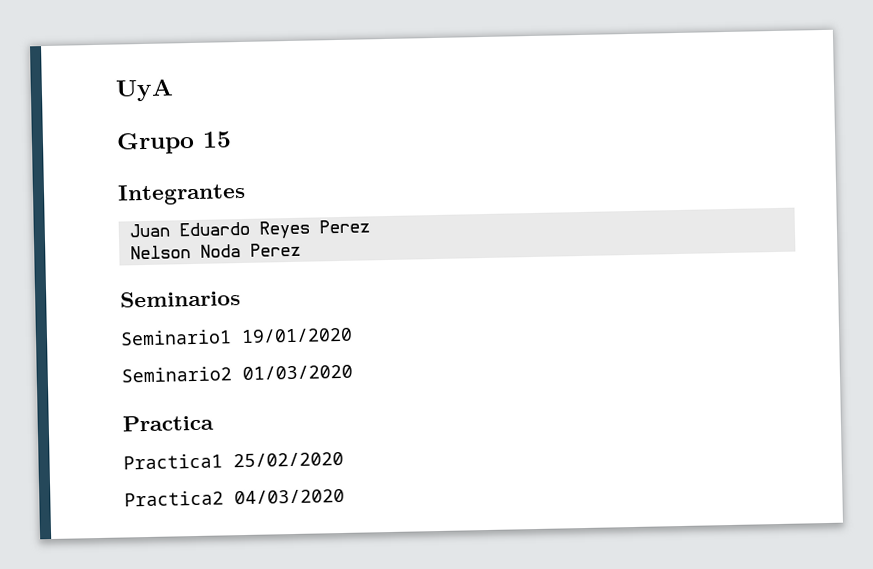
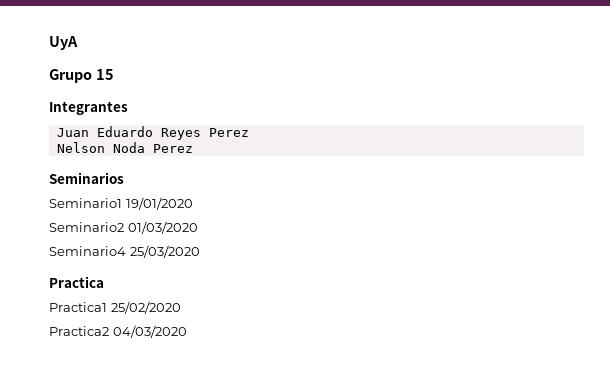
(353, 372) none -> [49,245,200,258] // Seminario4 25/03/2020

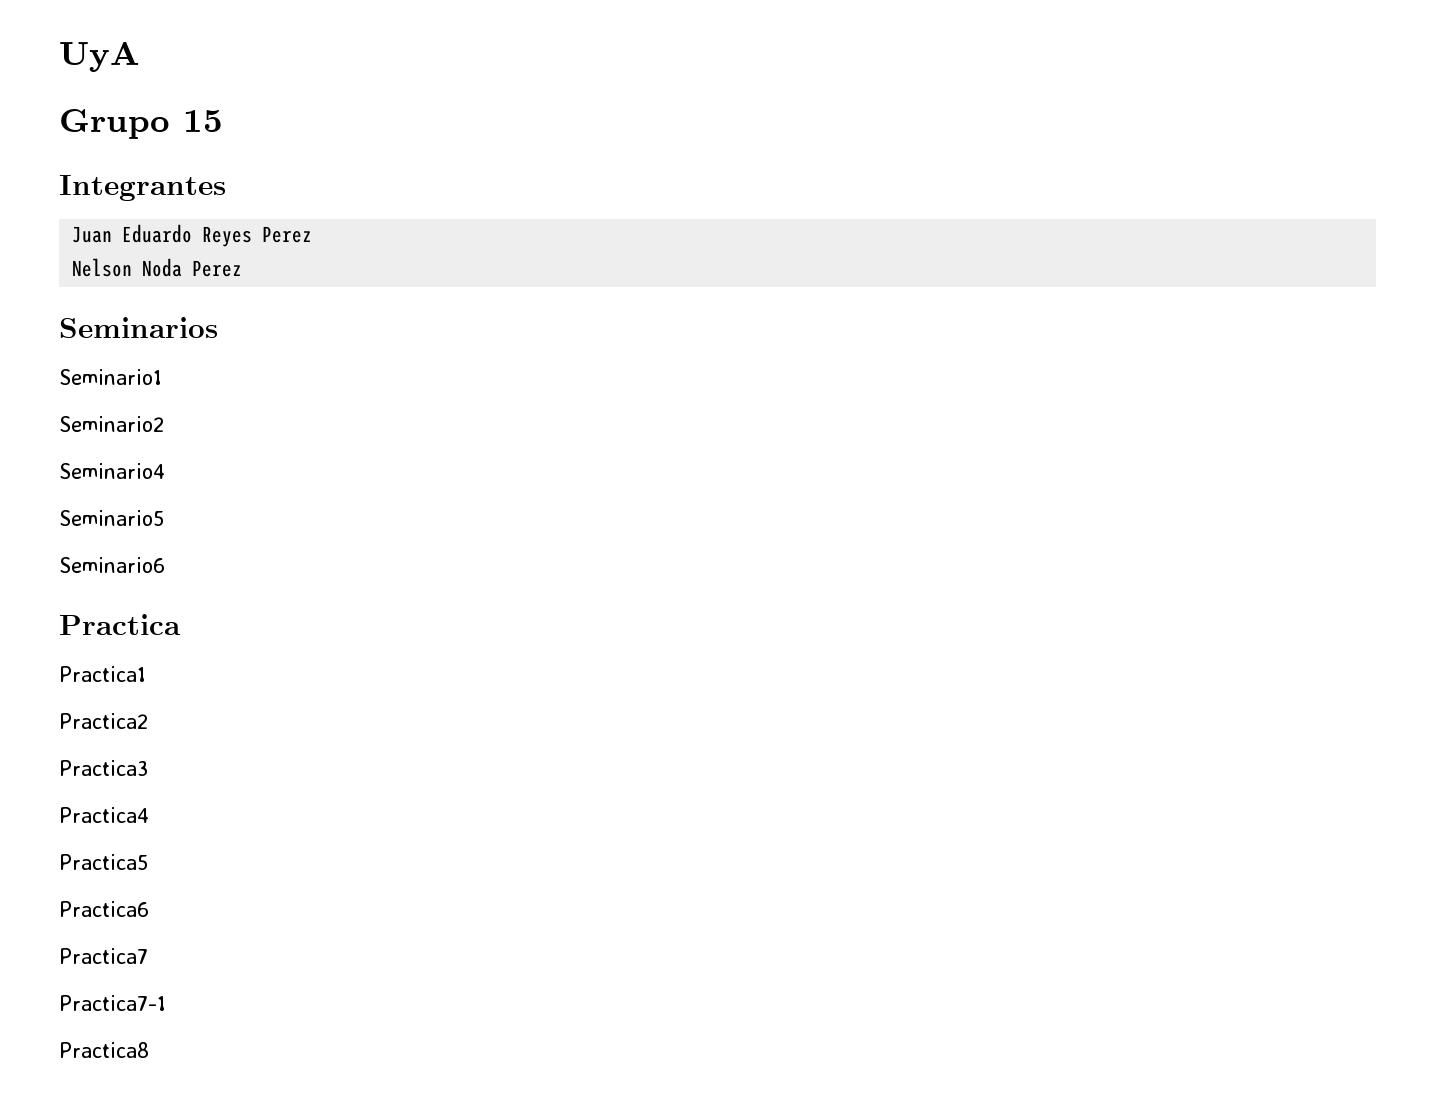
[125,197,193,210] 19/01/2020 -> (162, 377) none
[127,221,198,234] 01/03/2020 -> (164, 424) none
[129,245,200,258] 25/03/2020 -> [59,510,164,526] [59,557,165,573] // Seminario5 // Seminario6
[110,301,181,314] 25/02/2020 -> (146, 674) none
[112,325,187,338] 04/03/2020 -> [59,760,148,776] [59,807,149,823] [59,854,148,870] [59,901,149,917] [59,948,148,964] [59,995,166,1011] [59,1042,149,1058] // Practica3 // Practica4 // Practica5 // Practica6 // Practica7 // Practica7-1 // Practica8

